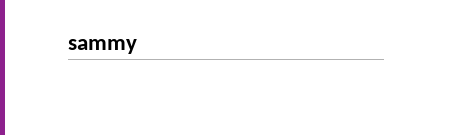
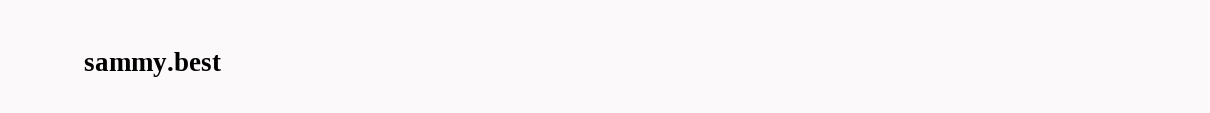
[68,39,137,54] sammy -> [84,52,221,77] sammy.best

